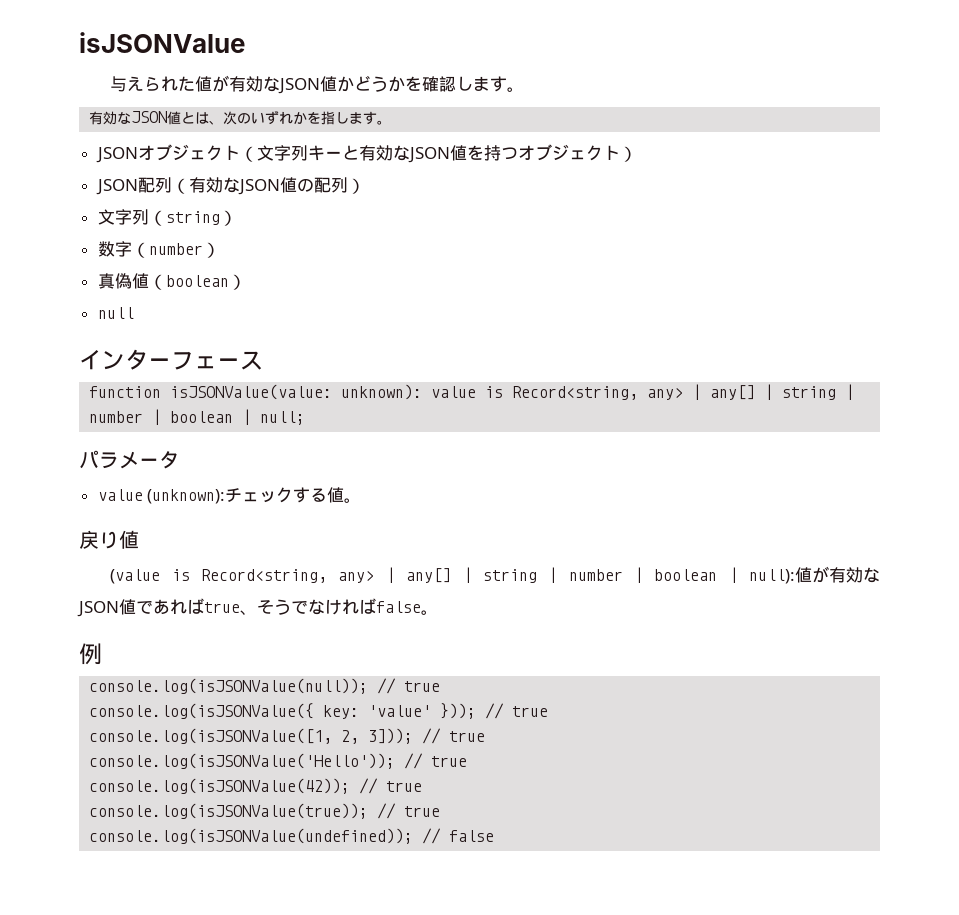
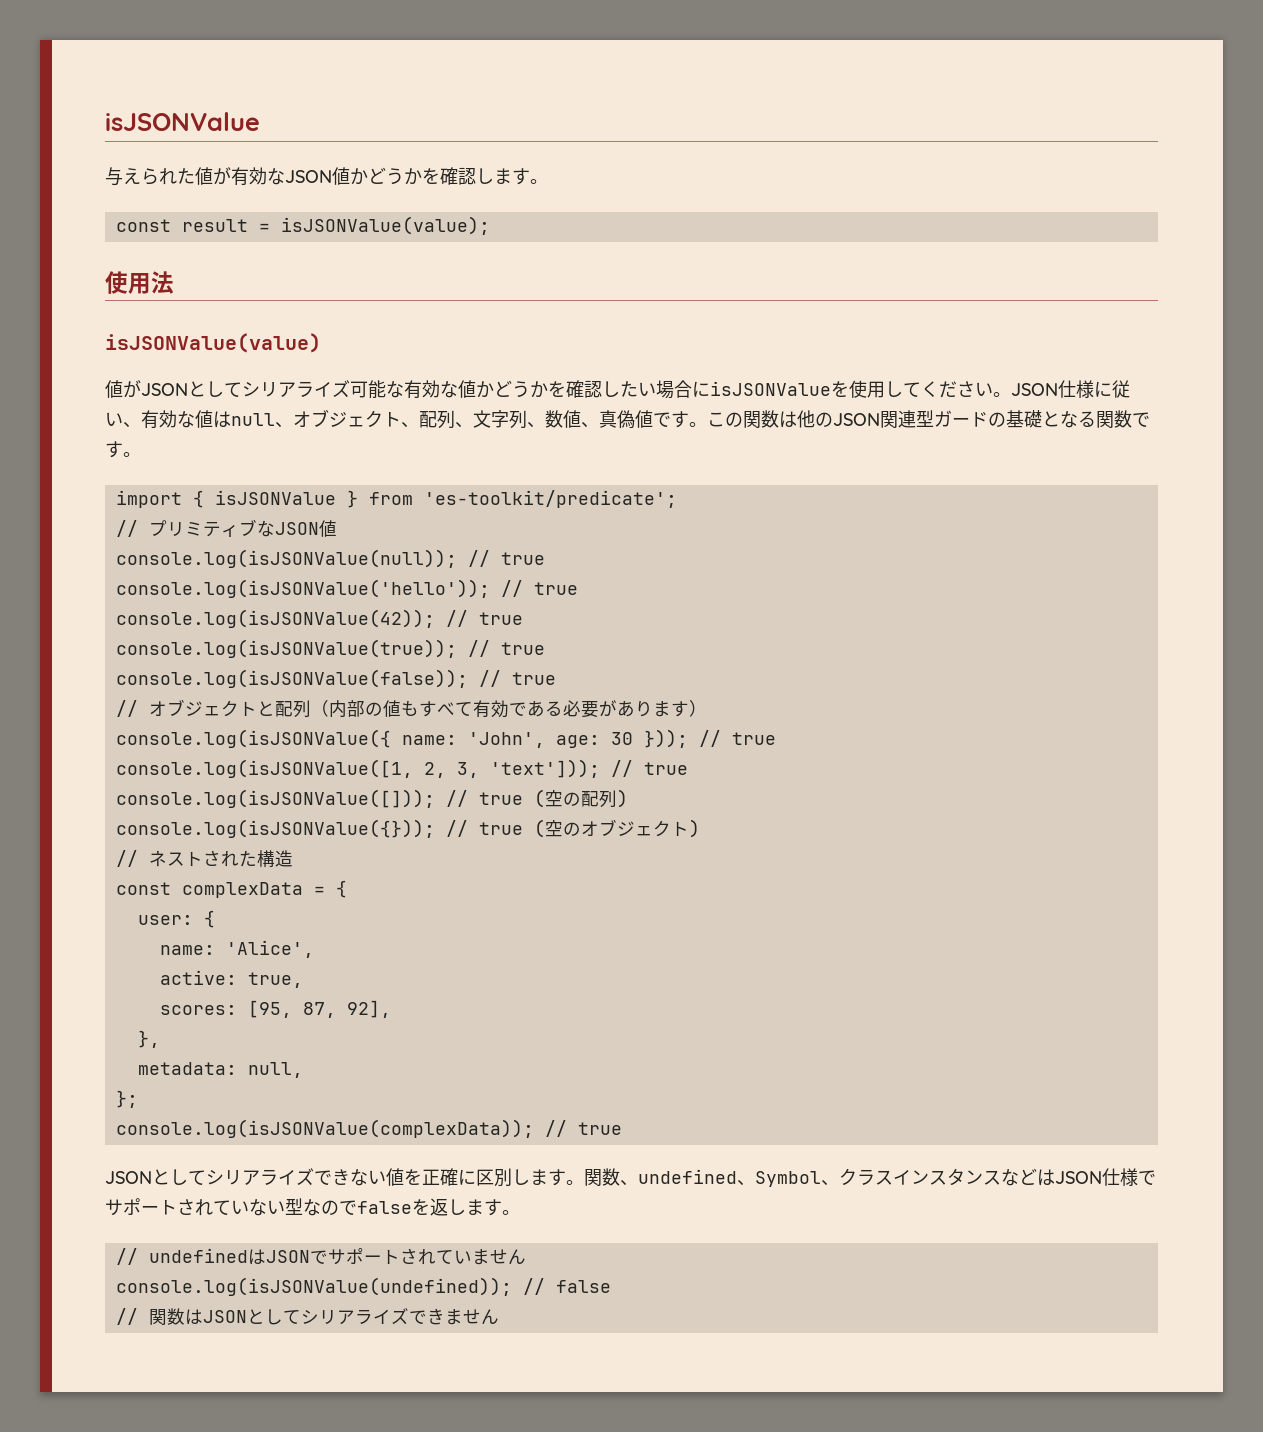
[89,111,392,125] [95,144,637,163] [95,177,365,195] [97,209,237,226] [97,241,220,258] [97,273,246,290] [97,307,134,319] [79,349,263,370] [89,384,855,400] [89,409,306,425] [79,450,179,469] [97,487,362,504] [79,530,139,549] [110,566,880,584] [77,598,438,617] [79,643,102,665] [89,678,441,694] [89,703,549,719] [89,728,486,744] [89,753,396,769] 有効なJSON値とは、次のいずれかを指します。 // JSONオブジェクト（文字列キーと有効なJSON値を持つオブジェクト） // JSON配列（有効なJSON値の配列） // 文字列（string） // 数字（number） // 真偽値（boolean） // null // インターフェース // function isJSONValue(value: unknown): value is Record<string, any> | any[] | string | number | boolean | null; // パラメータ // value (unknown):チェックする値。 // 戻り値 // (value is Record<string, any> | any[] | string | number | boolean | null):値が有効なJSON値であればtrue、そうでなければfalse。 // 例 // console.log(isJSONValue(null)); // true // console.log(isJSONValue({ key: 'value' })); // true // console.log(isJSONValue([1, 2, 3])); // true // console.log(isJSONValue('Hello')); -> [115,216,490,235] [105,271,174,294] [105,333,321,353] [105,380,1130,399] [105,409,1150,429] [105,441,141,458] [115,490,677,508] [115,519,337,537] [115,549,545,568] [115,579,490,598] const result = isJSONValue(value); // 使用法 // isJSONValue(value) // 値がJSONとしてシリアライズ可能な有効な値かどうかを確認したい場合にisJSONValueを使用してください。JSON仕様に従い、有効な値はnull、オブジェクト、配列、文字列、数値、真偽値です。この関数は他のJSON関連型ガードの基礎となる関数です。 // import { isJSONValue } from 'es-toolkit/predicate'; // // プリミティブなJSON値 // console.log(isJSONValue(null)); // true // console.log(isJSONValue('hello'));
[89,828,495,844] console.log(isJSONValue(undefined)); // false -> [115,669,556,688] [115,699,707,718] [115,729,776,748] [115,759,688,778] [115,789,628,808] [115,819,700,838] [115,850,293,867] [115,880,347,898] [137,910,215,928] [159,940,314,958] [159,970,303,988] [159,1000,391,1018] [137,1030,160,1048] [137,1062,303,1078] [115,1090,138,1108] [115,1119,622,1138] [105,1168,1156,1187] [105,1198,520,1216] [115,1248,526,1265] [115,1277,611,1296] [115,1308,499,1325] console.log(isJSONValue(false)); // true // // オブジェクトと配列（内部の値もすべて有効である必要があります） // console.log(isJSONValue({ name: 'John', age: 30 })); // true // console.log(isJSONValue([1, 2, 3, 'text'])); // true // console.log(isJSONValue([])); // true (空の配列) // console.log(isJSONValue({})); // true (空のオブジェクト) // // ネストされた構造 // const complexData = { // user: { // name: 'Alice', // active: true, // scores: [95, 87, 92], // }, // metadata: null, // }; // console.log(isJSONValue(complexData)); // true // JSONとしてシリアライズできない値を正確に区別します。関数、undefined、Symbol、クラスインスタンスなどはJSON仕様でサポートされていない型なのでfalseを返します。 // // undefinedはJSONでサポートされていません // console.log(isJSONValue(undefined)); // false // // 関数はJSONとしてシリアライズできません

